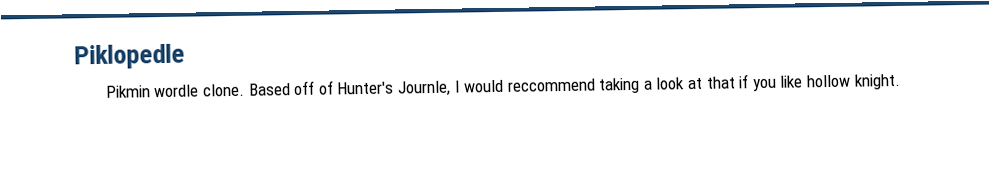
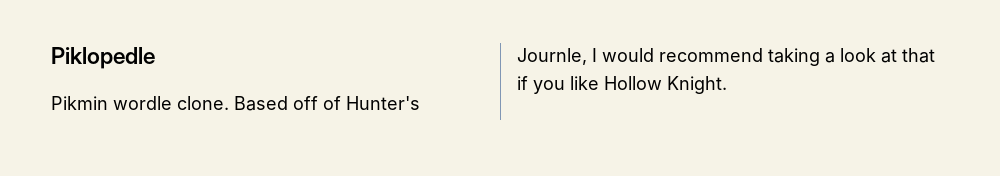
[506,78,596,92] reccommend -> [659,48,763,62] recommend
[806,73,901,90] hollow knight. -> [604,76,727,94] Hollow Knight.

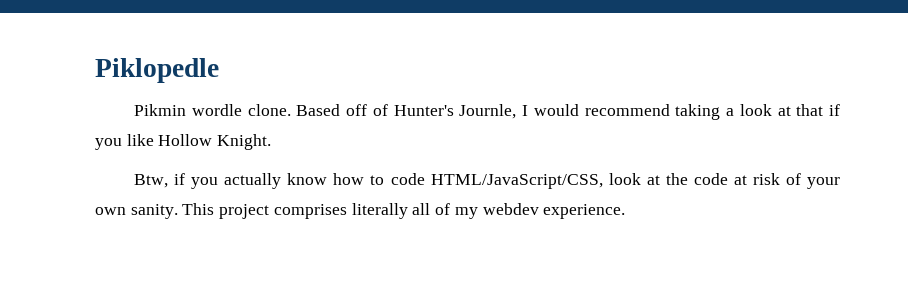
(727, 85) none -> [134,173,840,189] [95,203,626,219] // Btw, if you actually know how to code HTML/JavaScript/CSS, look at the code at risk of your own sanity. This project comprises literally all of my webdev experience.

